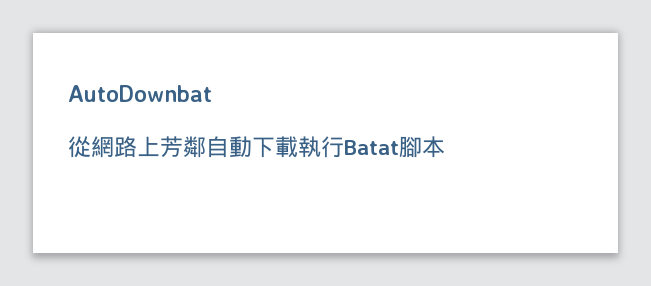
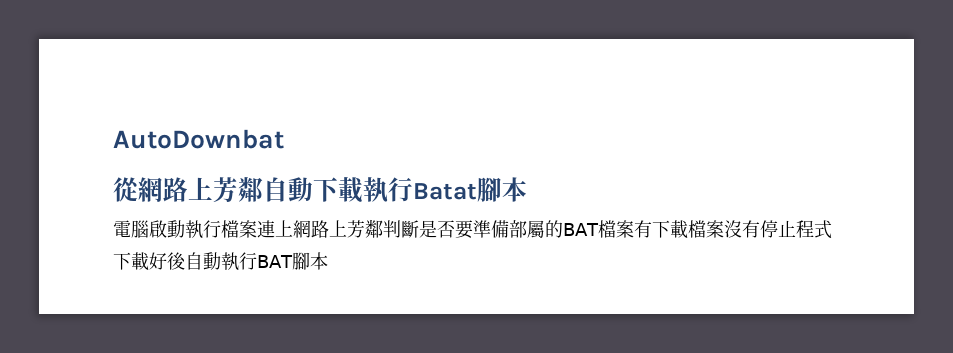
(445, 147) none -> [113,219,832,239] [113,252,328,271] // 電腦啟動執行檔案連上網路上芳鄰判斷是否要準備部屬的BAT檔案有下載檔案沒有停止程式下載好後自動執行BAT腳本

